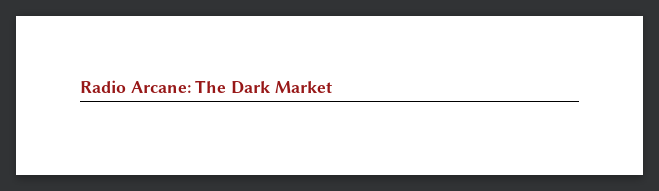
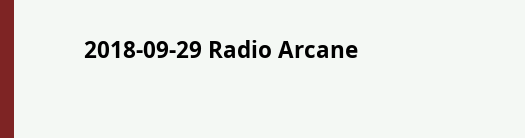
[80,80,332,94] Radio Arcane: The Dark Market -> [84,40,359,58] 2018-09-29 Radio Arcane

